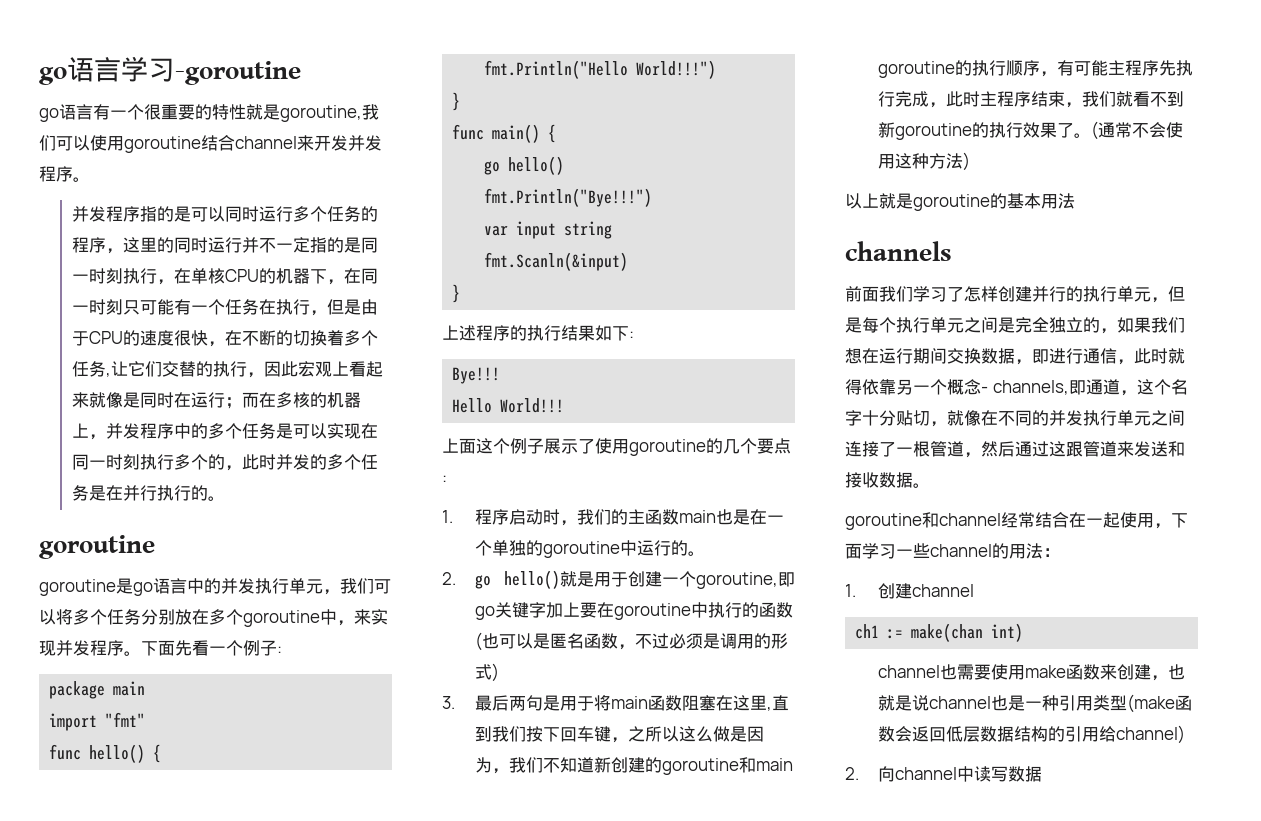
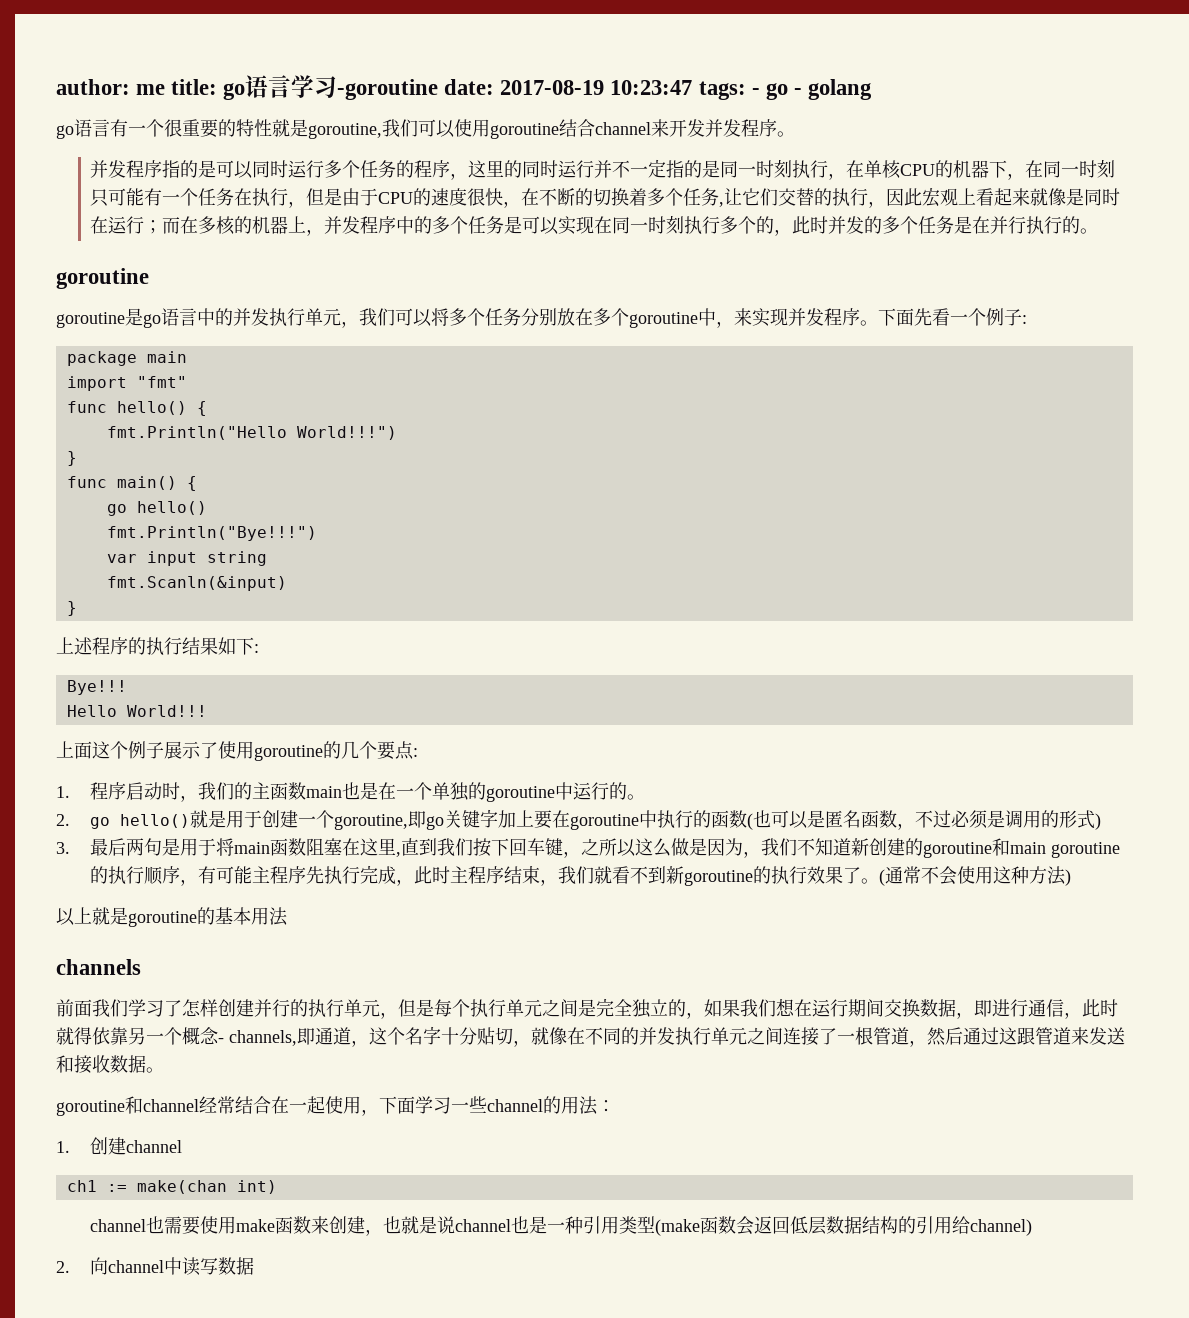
(39, 76) none -> [56,79,218,95] author: me title:
(301, 73) none -> [444,79,872,100] date: 2017-08-19 10:23:47 tags: - go - golang

